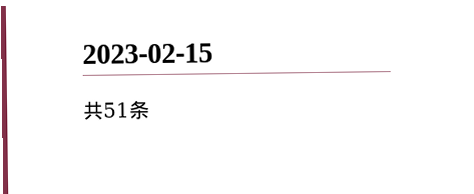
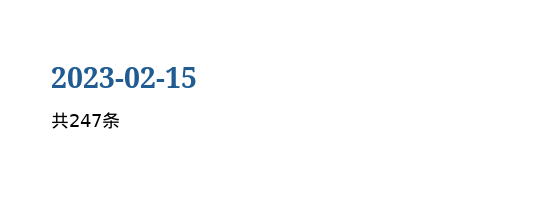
[103,102,130,118] 51 -> [69,114,102,127] 247

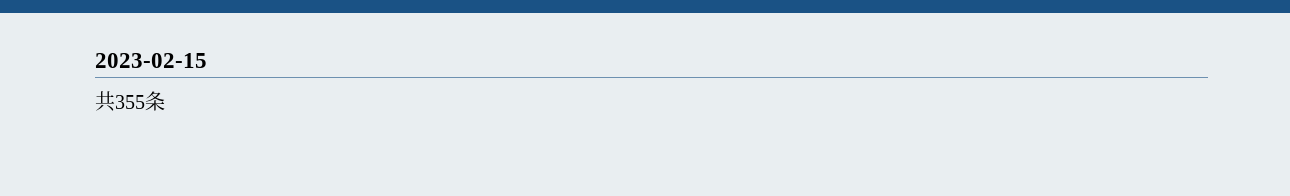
[69,114,102,127] 247 -> [115,95,145,109] 355

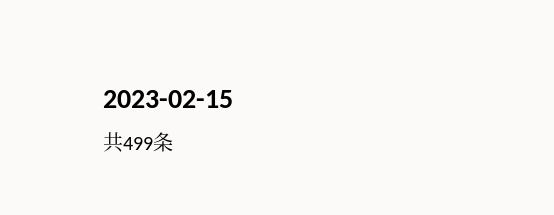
[115,95,145,109] 355 -> [123,137,153,150] 499

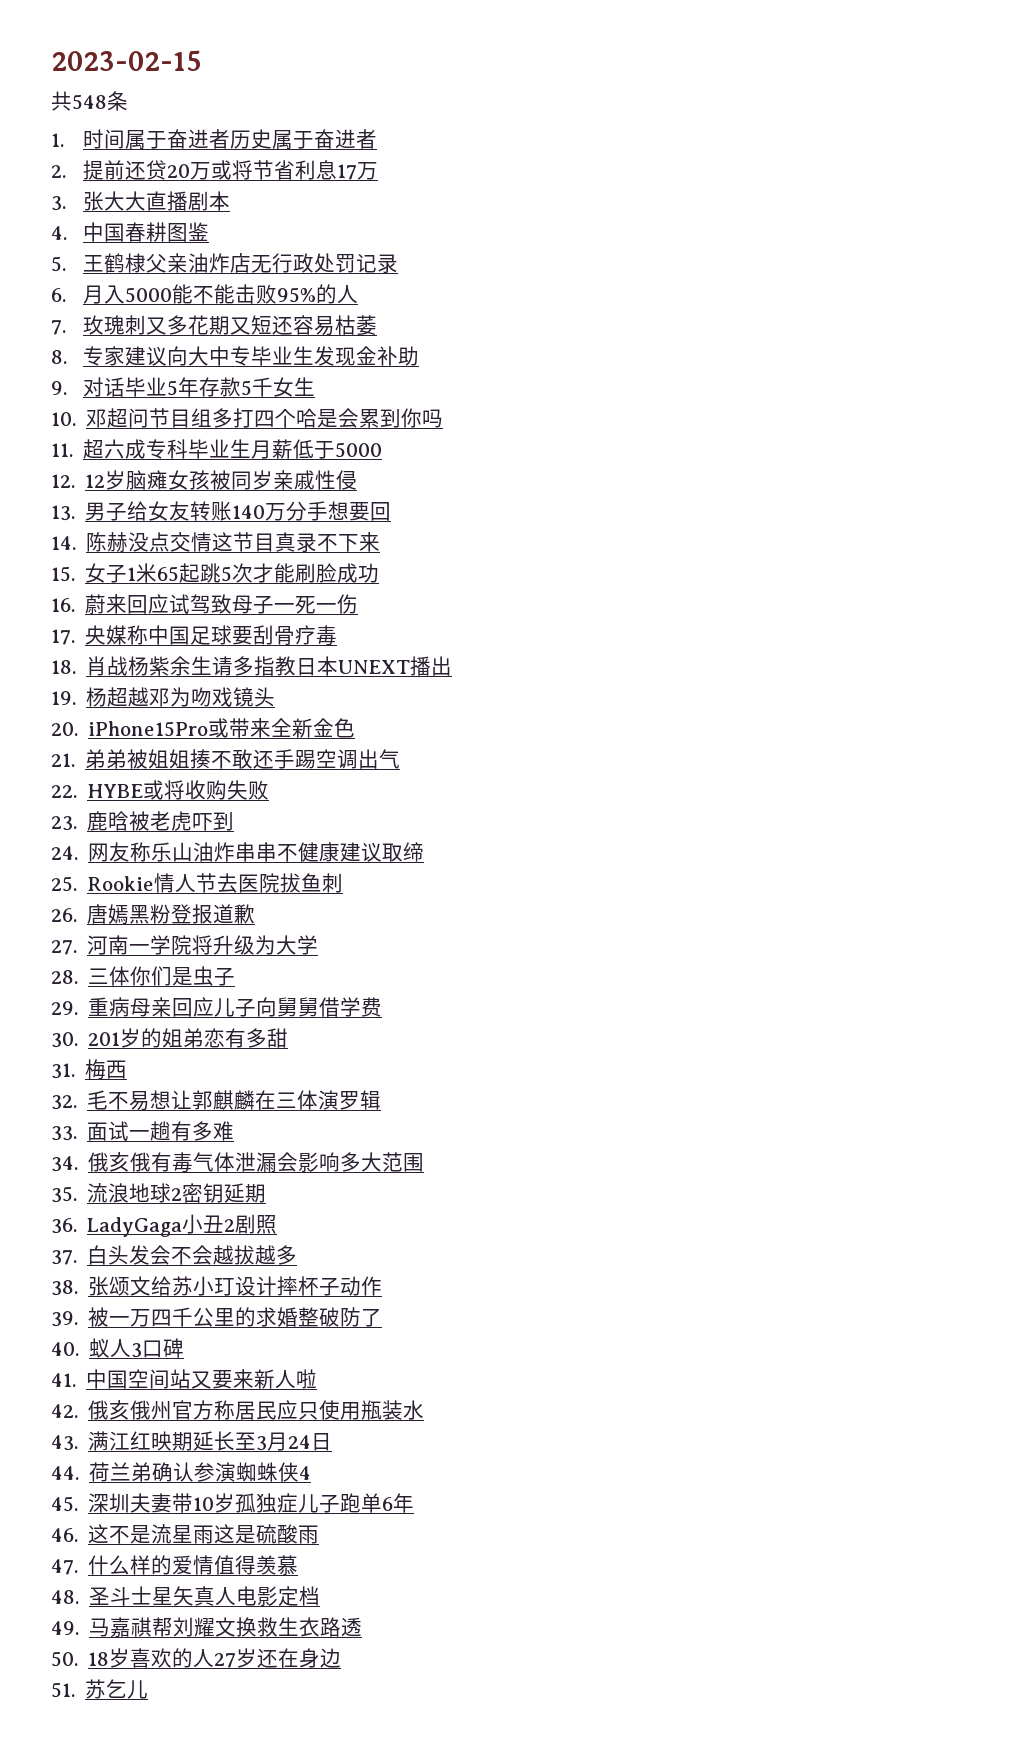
[123,137,153,150] 499 -> [72,94,107,110] 548
(173, 142) none -> [51,129,377,150] [51,160,378,180] [51,191,230,211] [51,222,209,242] [51,253,398,273] [51,284,358,304] [51,315,377,336] [51,346,419,366] [51,377,315,397] [51,408,444,428] [51,439,383,459] [51,470,358,490] [51,501,392,521] [51,532,381,552] [51,563,380,583] [51,594,359,614] [51,625,338,646] [51,656,453,676] [51,687,276,707] [51,718,356,738] [51,749,401,769] [51,780,270,800] [51,811,235,831] [51,842,425,862] [51,873,344,893] [51,904,256,925] [51,935,319,955] [51,966,236,986] [51,997,383,1017] [51,1028,289,1048] [51,1059,128,1080] [51,1090,382,1111] [51,1121,235,1141] [51,1152,425,1173] [51,1183,267,1203] [51,1214,278,1237] [51,1245,298,1265] [51,1276,383,1296] [51,1307,383,1327] [51,1338,185,1358] [51,1369,318,1389] [51,1400,425,1420] [51,1431,333,1451] [51,1462,312,1482] [51,1493,415,1513] [51,1524,320,1544] [51,1555,299,1575] [51,1586,321,1606] [51,1617,363,1638] [51,1648,342,1668] [51,1679,149,1699] // 1.时间属于奋进者历史属于奋进者 // 2.提前还贷20万或将节省利息17万 // 3.张大大直播剧本 // 4.中国春耕图鉴 // 5.王鹤棣父亲油炸店无行政处罚记录 // 6.月入5000能不能击败95%的人 // 7.玫瑰刺又多花期又短还容易枯萎 // 8.专家建议向大中专毕业生发现金补助 // 9.对话毕业5年存款5千女生 // 10.邓超问节目组多打四个哈是会累到你吗 // 11.超六成专科毕业生月薪低于5000 // 12. 12岁脑瘫女孩被同岁亲戚性侵 // 13.男子给女友转账140万分手想要回 // 14.陈赫没点交情这节目真录不下来 // 15.女子1米65起跳5次才能刷脸成功 // 16.蔚来回应试驾致母子一死一伤 // 17.央媒称中国足球要刮骨疗毒 // 18.肖战杨紫余生请多指教日本UNEXT播出 // 19.杨超越邓为吻戏镜头 // 20. iPhone15Pro或带来全新金色 // 21.弟弟被姐姐揍不敢还手踢空调出气 // 22. HYBE或将收购失败 // 23.鹿晗被老虎吓到 // 24.网友称乐山油炸串串不健康建议取缔 // 25. Rookie情人节去医院拔鱼刺 // 26.唐嫣黑粉登报道歉 // 27.河南一学院将升级为大学 // 28.三体你们是虫子 // 29.重病母亲回应儿子向舅舅借学费 // 30. 201岁的姐弟恋有多甜 // 31.梅西 // 32.毛不易想让郭麒麟在三体演罗辑 // 33.面试一趟有多难 // 34.俄亥俄有毒气体泄漏会影响多大范围 // 35.流浪地球2密钥延期 // 36. LadyGaga小丑2剧照 // 37.白头发会不会越拔越多 // 38.张颂文给苏小玎设计摔杯子动作 // 39.被一万四千公里的求婚整破防了 // 40.蚁人3口碑 // 41.中国空间站又要来新人啦 // 42.俄亥俄州官方称居民应只使用瓶装水 // 43.满江红映期延长至3月24日 // 44.荷兰弟确认参演蜘蛛侠4 // 45.深圳夫妻带10岁孤独症儿子跑单6年 // 46.这不是流星雨这是硫酸雨 // 47.什么样的爱情值得羡慕 // 48.圣斗士星矢真人电影定档 // 49.马嘉祺帮刘耀文换救生衣路透 // 50. 18岁喜欢的人27岁还在身边 // 51.苏乞儿

